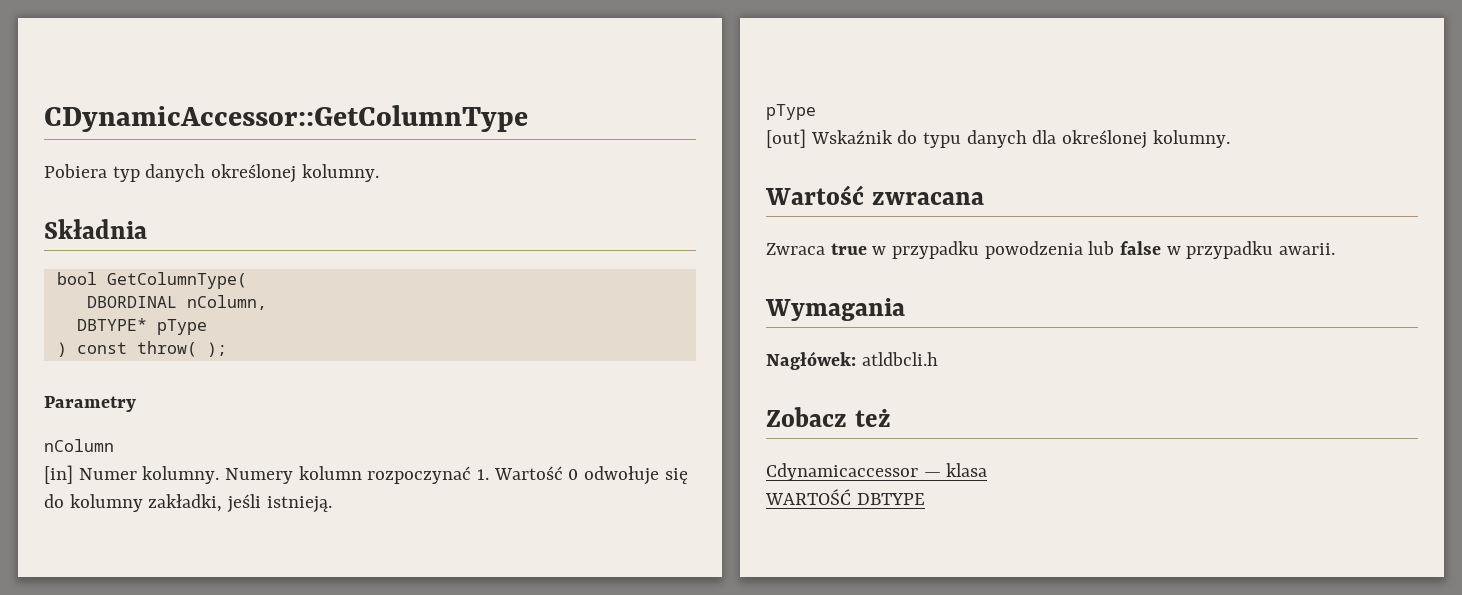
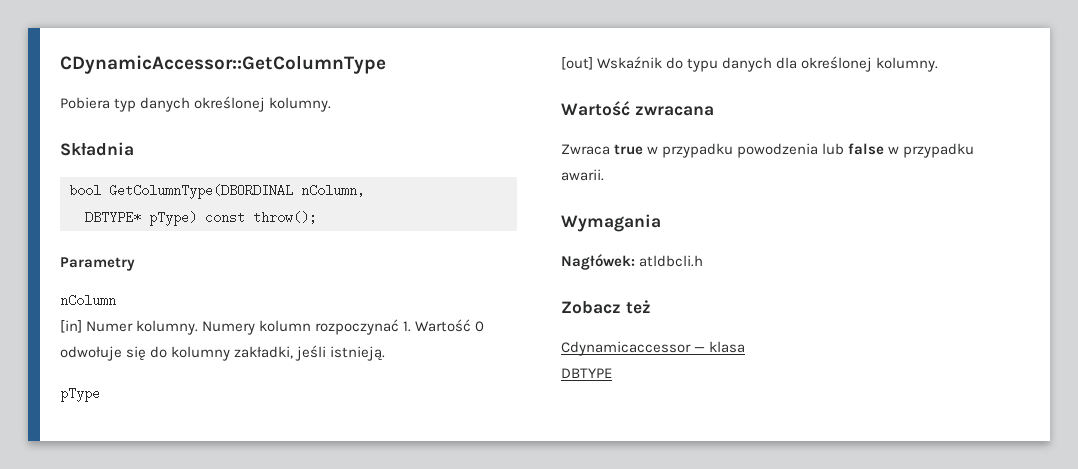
[106,272,247,289] [86,296,177,308] GetColumnType( // DBORDINAL -> [109,184,293,199] GetColumnType(DBORDINAL
[156,319,207,335] [56,341,227,357] pType // ) const throw( ); -> [149,211,317,226] pType) const throw();
[765,489,851,505] WARTOŚĆ -> (746, 347) none

